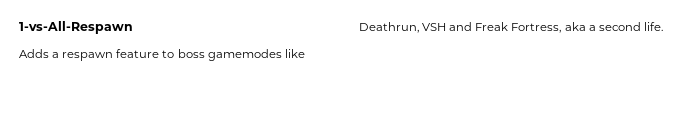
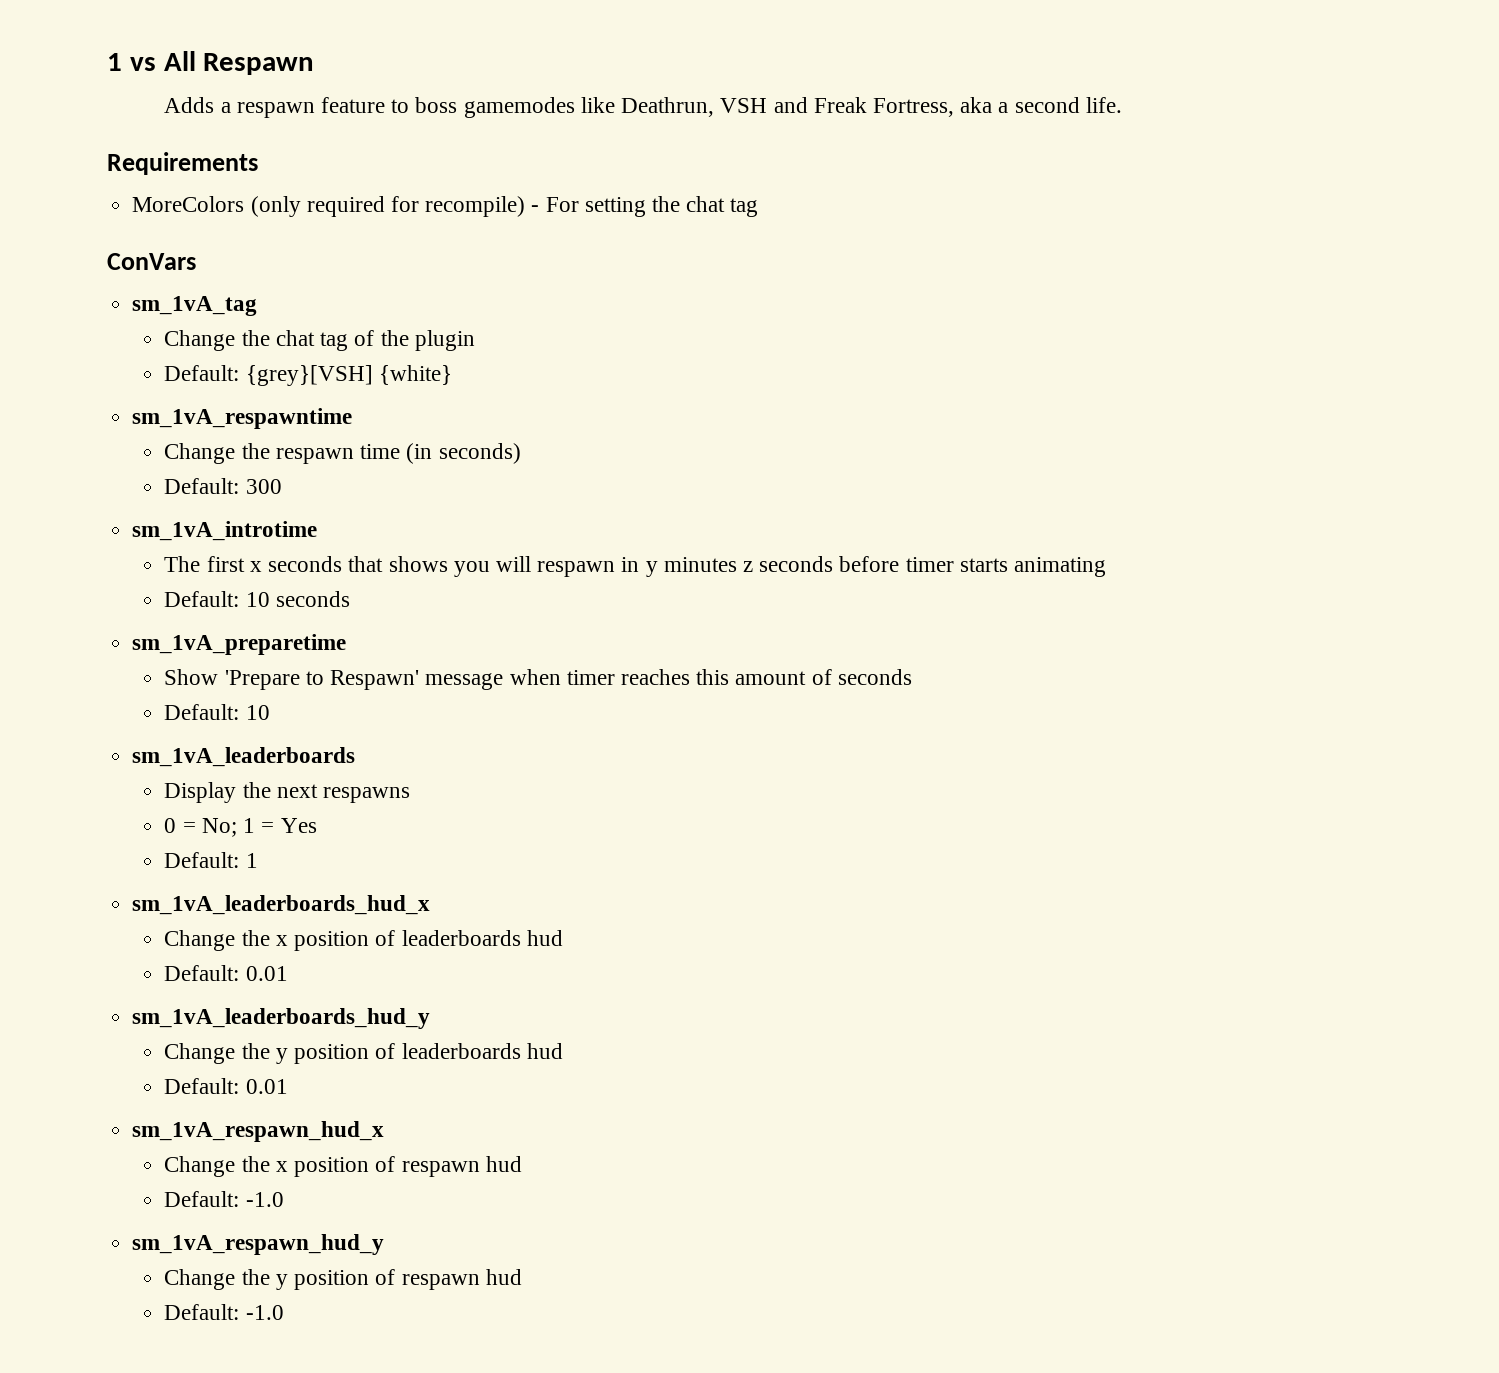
[19,21,133,34] 1-vs-All-Respawn -> [107,51,315,75] 1 vs All Respawn
(663, 26) none -> [107,152,258,175] [132,196,759,217] [107,253,196,270] [132,296,258,316] [164,330,475,351] [164,365,452,386] [132,408,353,429] [164,443,521,464] [164,478,282,494] [132,521,318,541] [164,556,1107,577] [164,591,350,607] [132,634,347,655] [164,669,912,690] [164,704,270,720] [132,747,356,767] [164,782,411,803] [164,818,317,837] [164,852,258,868] [132,895,431,915] [164,930,563,951] [164,965,288,981] [132,1008,431,1029] [164,1043,563,1064] [164,1078,288,1094] [132,1121,385,1142] [164,1156,522,1177] [164,1191,284,1207] [132,1234,385,1255] [164,1269,522,1290] [164,1304,284,1320] // Requirements // MoreColors (only required for recompile) - For setting the chat tag // ConVars // sm_1vA_tag // Change the chat tag of the plugin // Default: {grey}[VSH] {white} // sm_1vA_respawntime // Change the respawn time (in seconds) // Default: 300 // sm_1vA_introtime // The first x seconds that shows you will respawn in y minutes z seconds before timer starts animating // Default: 10 seconds // sm_1vA_preparetime // Show 'Prepare to Respawn' message when timer reaches this amount of seconds // Default: 10 // sm_1vA_leaderboards // Display the next respawns // 0 = No; 1 = Yes // Default: 1 // sm_1vA_leaderboards_hud_x // Change the x position of leaderboards hud // Default: 0.01 // sm_1vA_leaderboards_hud_y // Change the y position of leaderboards hud // Default: 0.01 // sm_1vA_respawn_hud_x // Change the x position of respawn hud // Default: -1.0 // sm_1vA_respawn_hud_y // Change the y position of respawn hud // Default: -1.0

